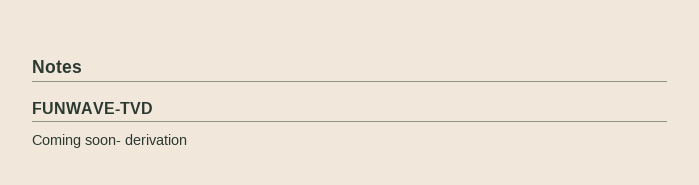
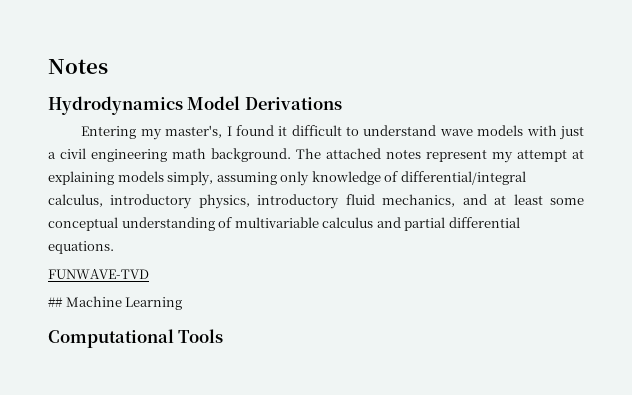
[32,102,153,114] [32,134,187,148] FUNWAVE-TVD // Coming soon- derivation -> [48,96,342,115] [81,125,585,140] [48,148,584,163] [48,171,526,186] [48,194,584,209] [48,217,520,231] [48,241,114,254] [48,269,149,279] [48,296,183,310] [48,329,224,348] Hydrodynamics Model Derivations // Entering my master's, I found it difficult to understand wave models with just a civil engineering math background. The attached notes represent my attempt at explaining models simply, assuming only knowledge of differential/integral calculus, introductory physics, introductory fluid mechanics, and at least some conceptual understanding of multivariable calculus and partial differential equations. // FUNWAVE-TVD // ## Machine Learning // Computational Tools

